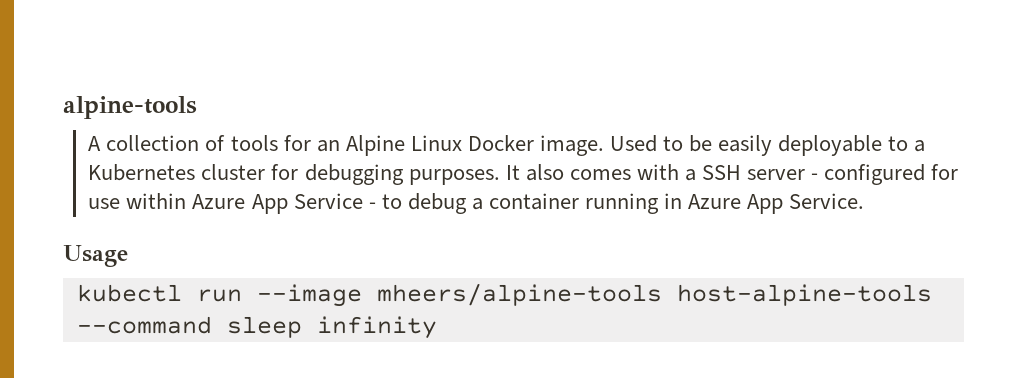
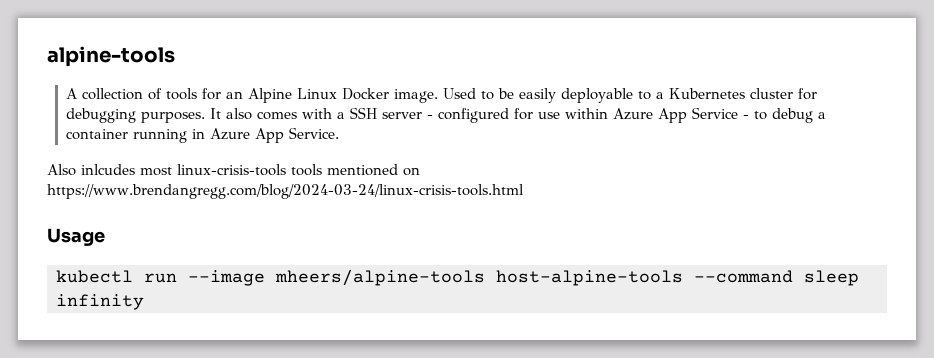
(865, 201) none -> [47,164,420,176] [47,184,524,199] // Also inlcudes most linux-crisis-tools tools mentioned on https://www.brendangregg.com/blog/2024-03-24/linux-crisis-tools.html

